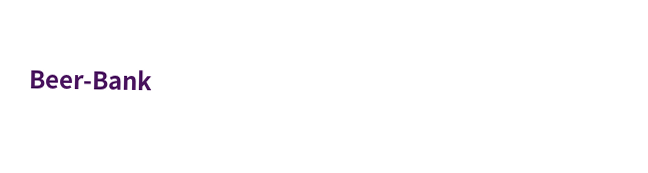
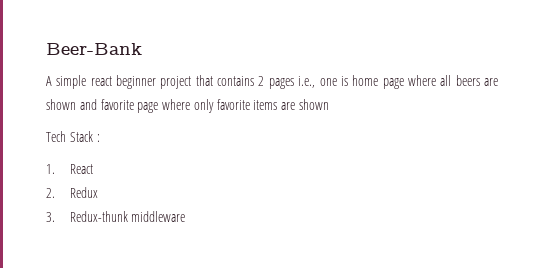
(153, 79) none -> [46,75,499,89] [46,99,330,113] [46,131,100,142] [46,164,93,174] [46,187,98,198] [46,211,186,222] // A simple react beginner project that contains 2 pages i.e., one is home page where all beers are shown and favorite page where only favorite items are shown // Tech Stack : // 1. React // 2. Redux // 3. Redux-thunk middleware

